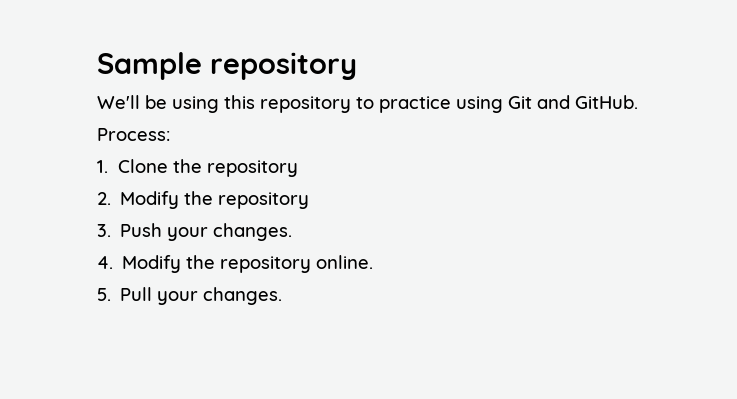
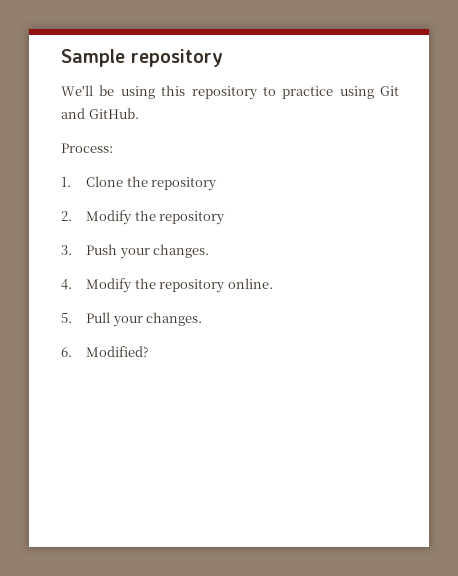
(283, 296) none -> [61,346,150,357] // 6. Modified?

